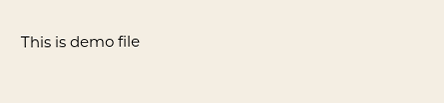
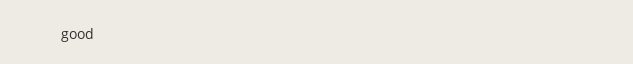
[20,35,141,48] This is demo file -> [61,28,94,42] good

